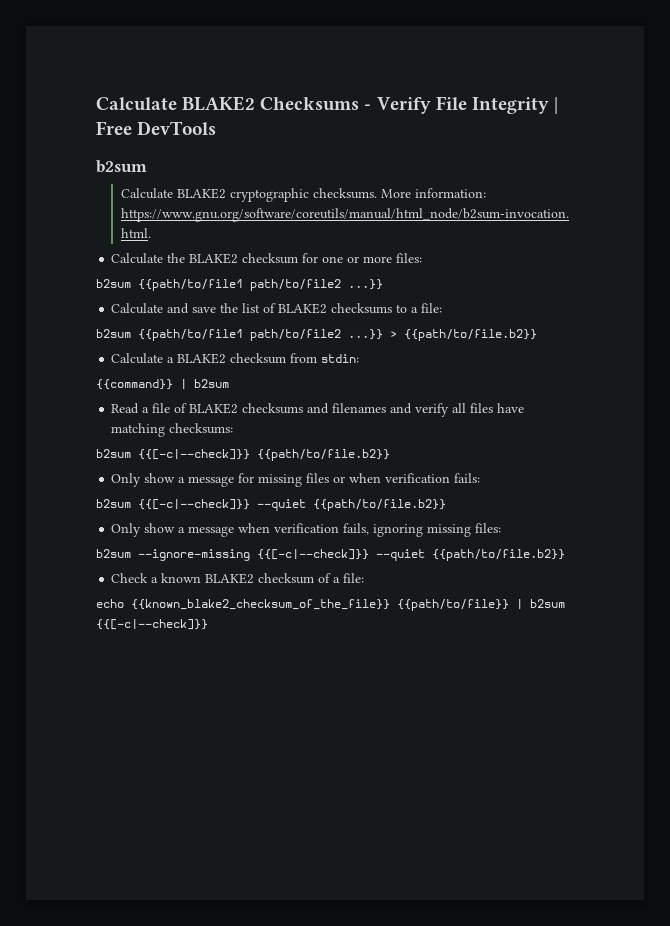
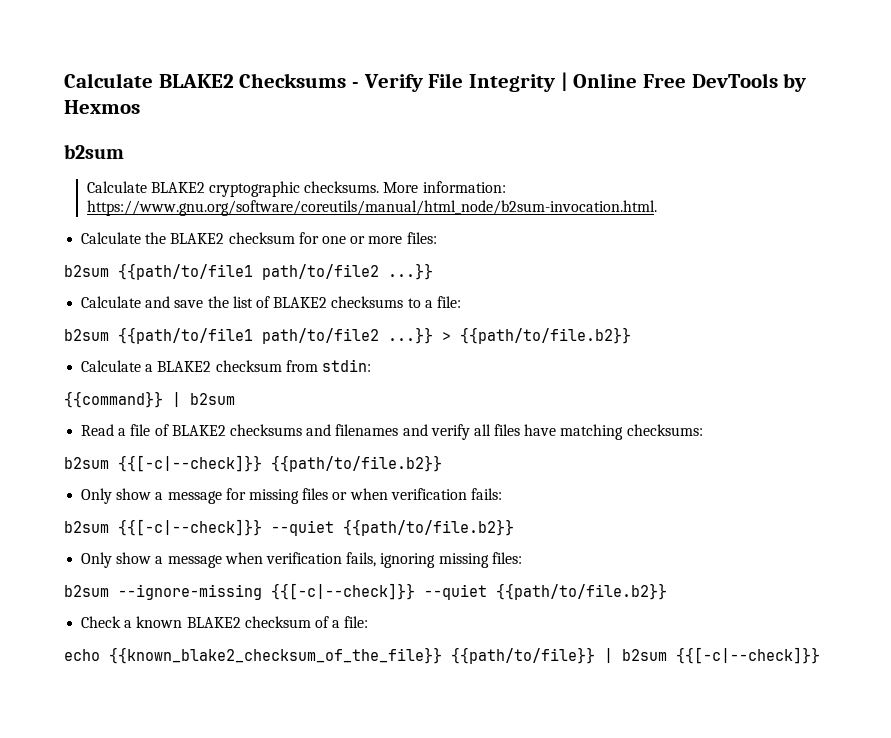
(558, 105) none -> [573,73,638,88] Online
(217, 128) none -> [783,73,807,92] [64,100,140,114] by Hexmos

